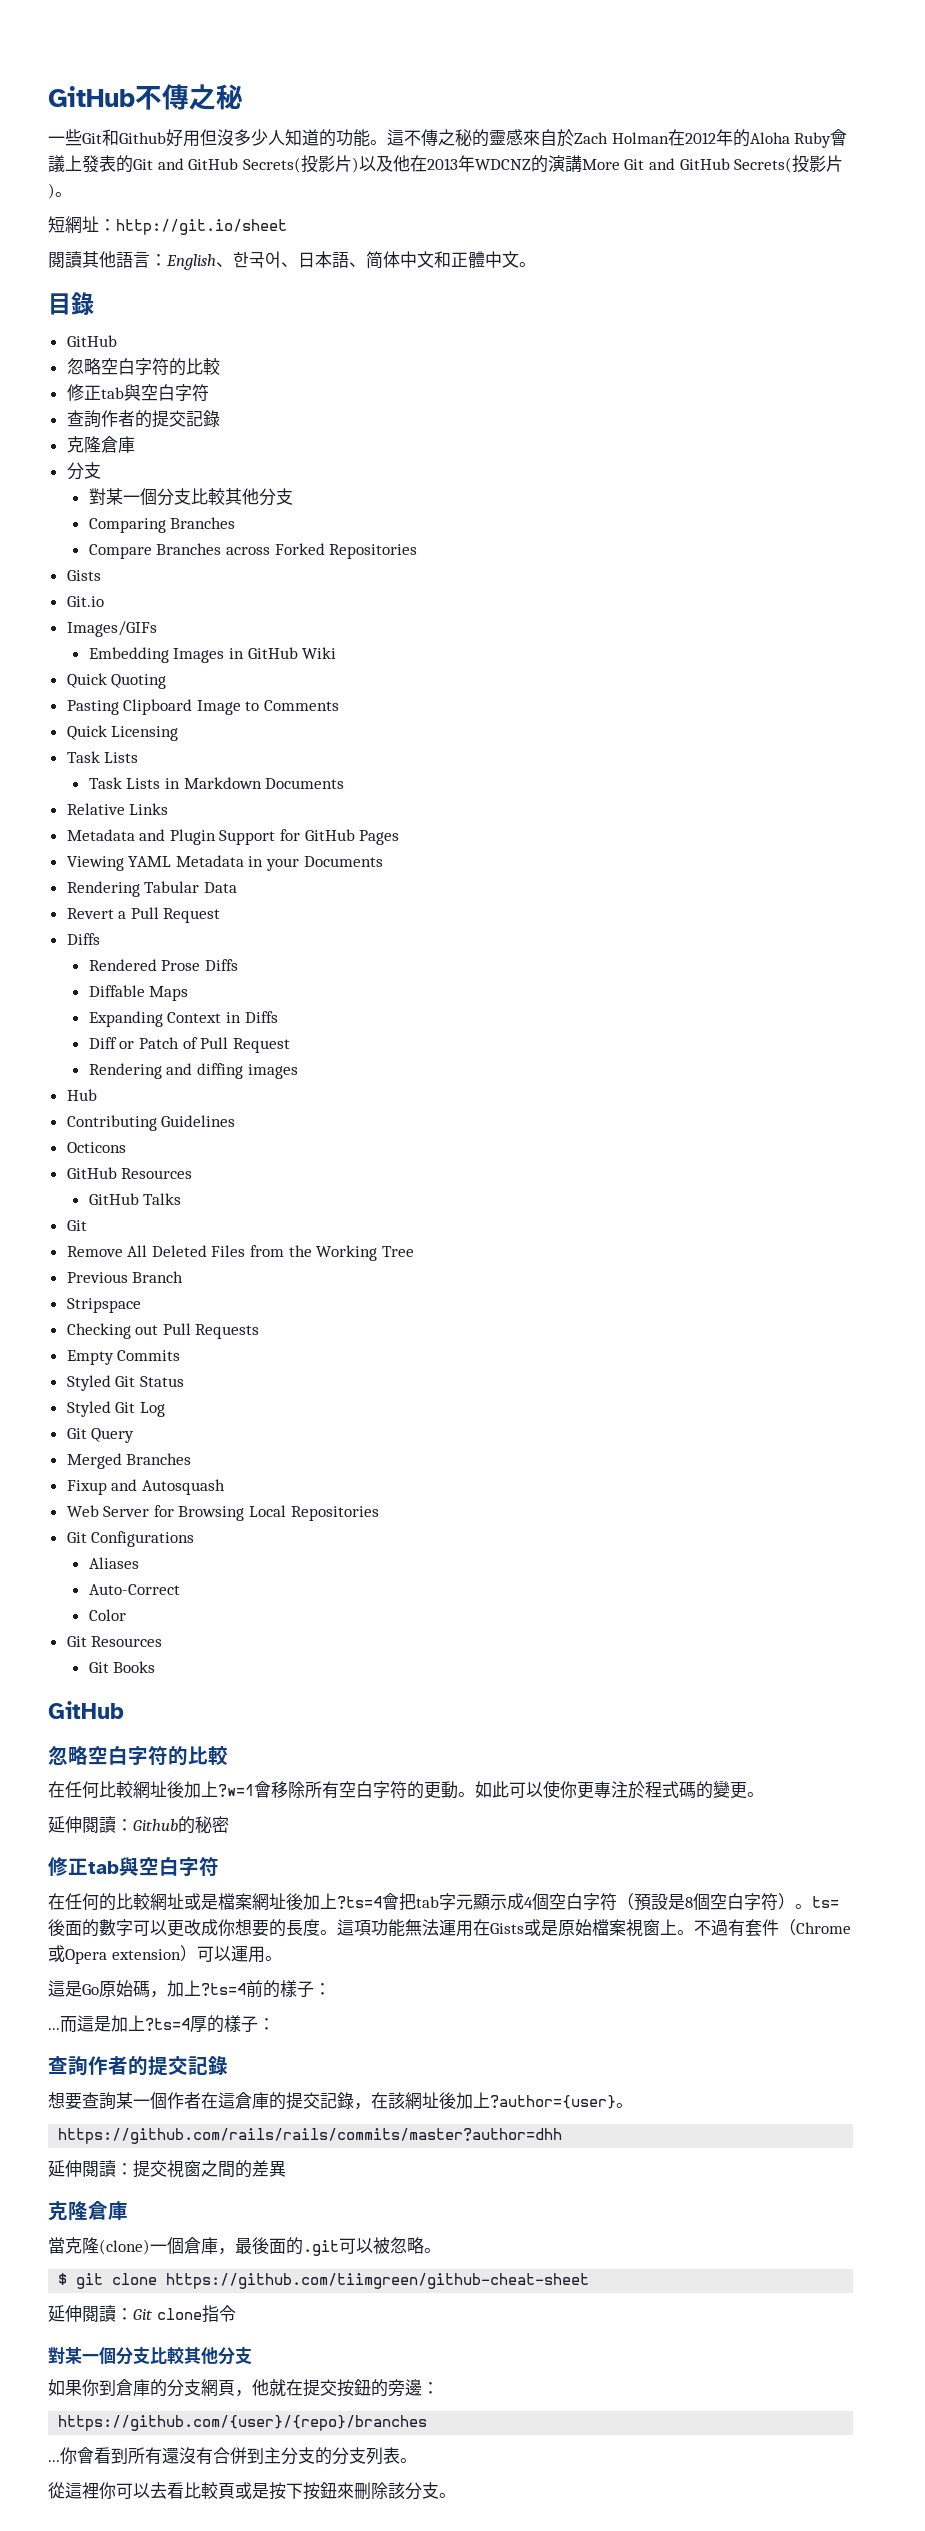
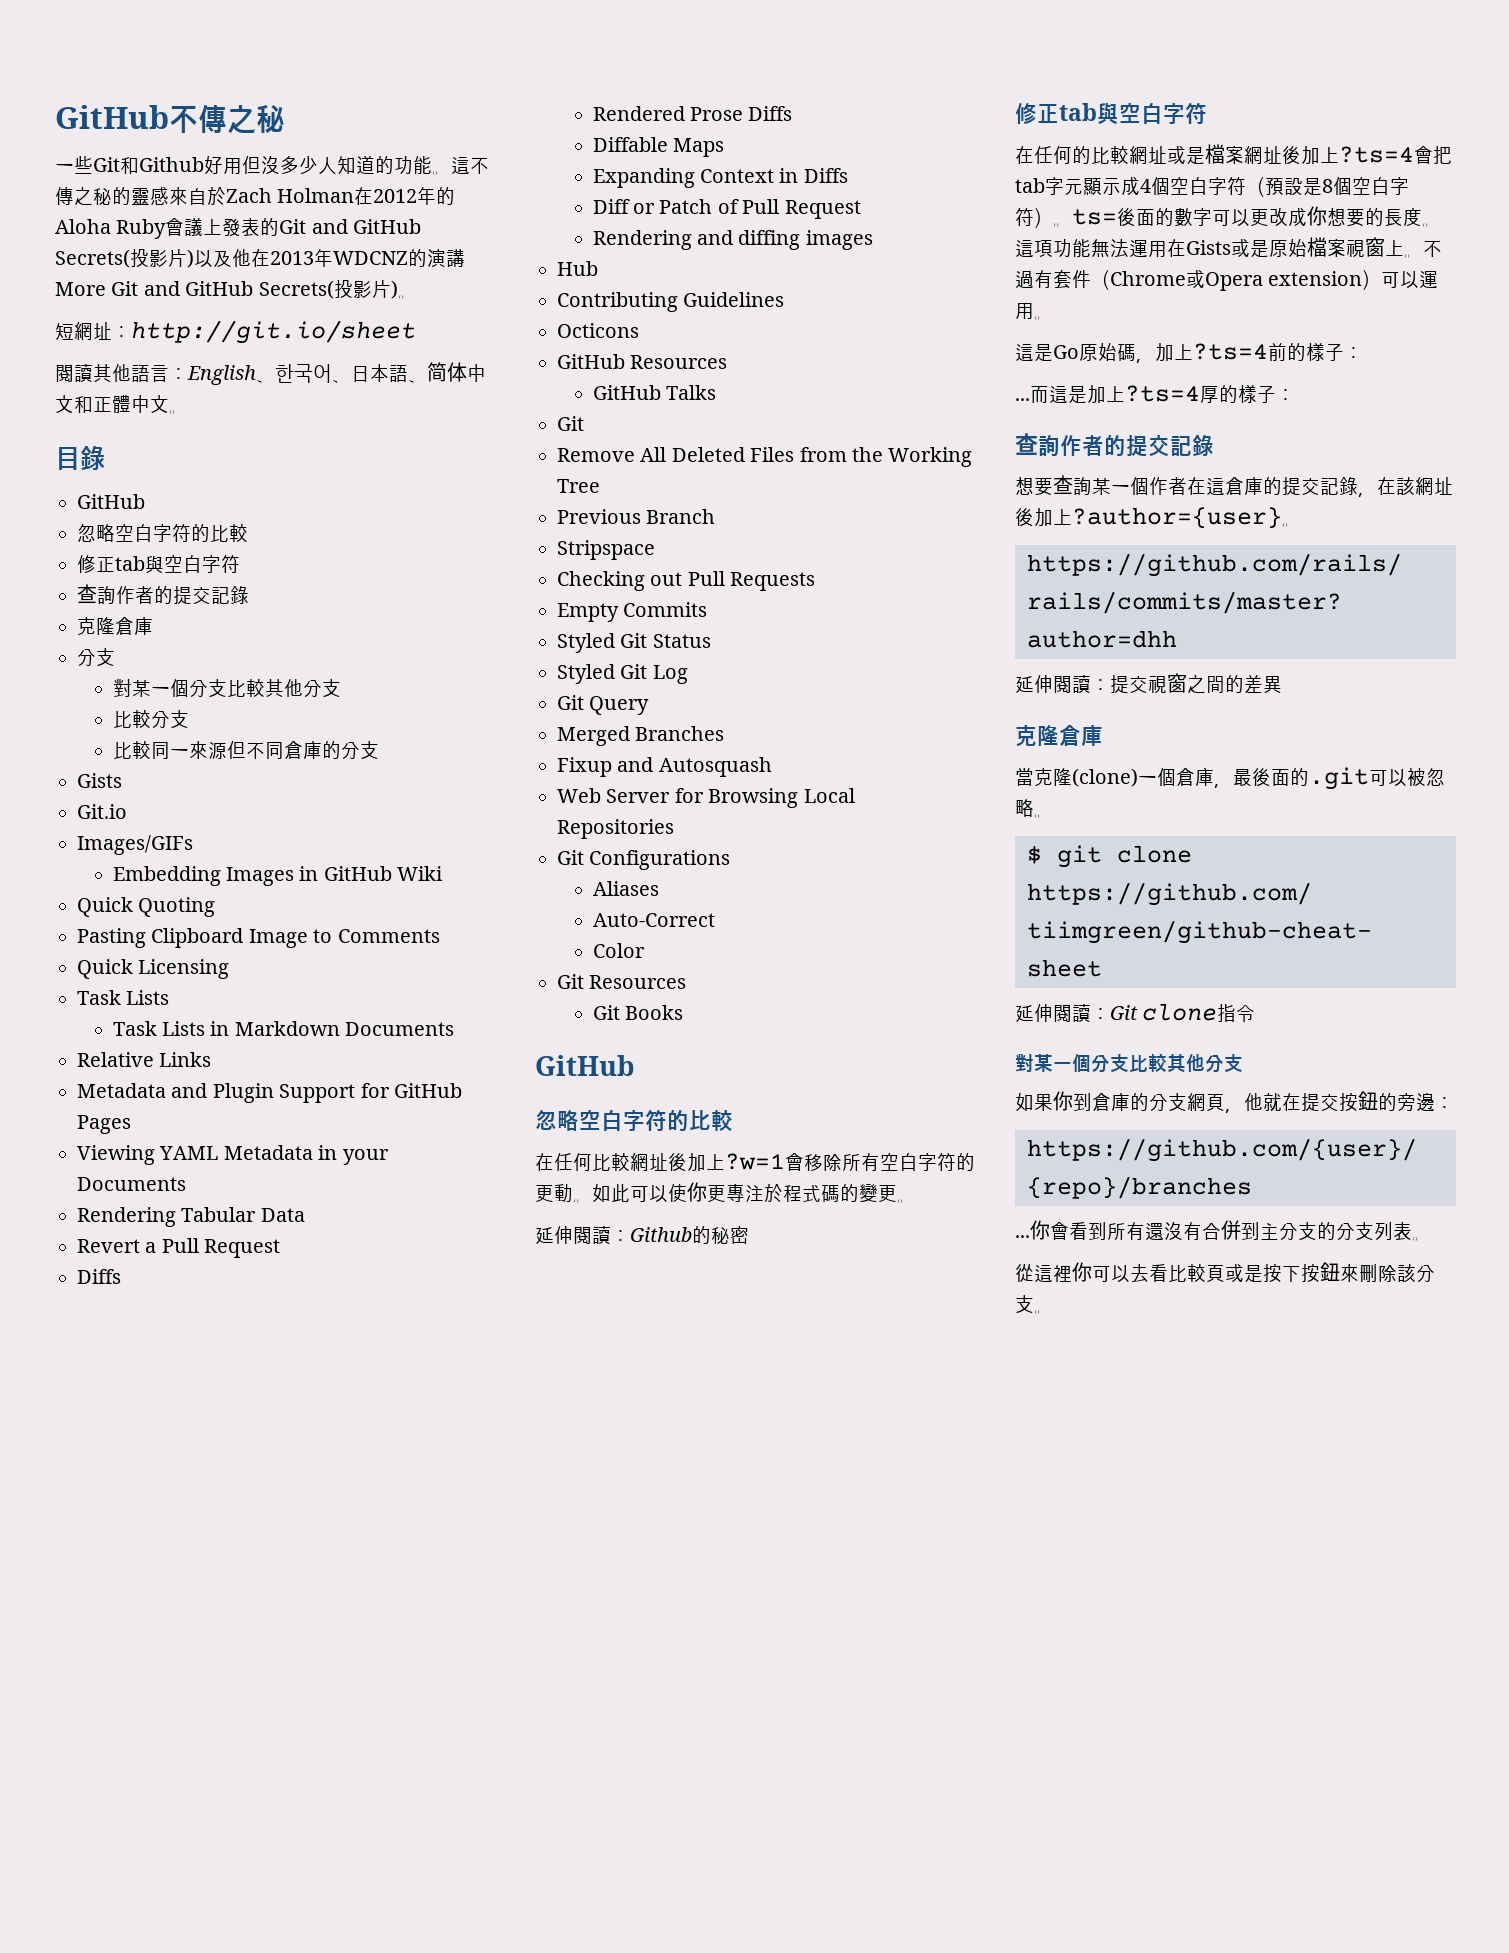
[88,517,236,533] [88,543,418,559] Comparing Branches // Compare Branches across Forked Repositories -> [112,710,189,728] [112,741,379,759] 比較分支 // 比較同一來源但不同倉庫的分支

